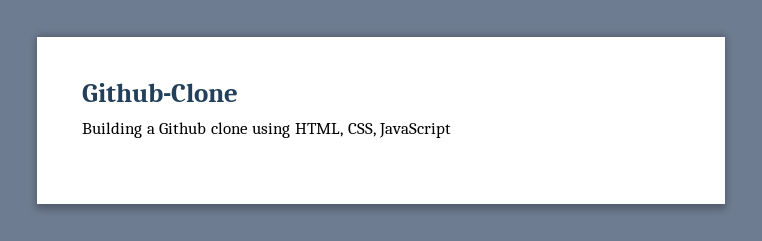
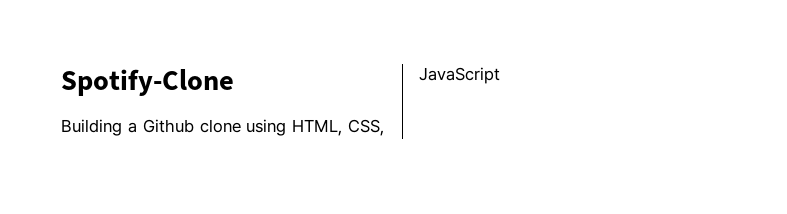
[82,83,238,102] Github-Clone -> [61,69,234,96] Spotify-Clone

